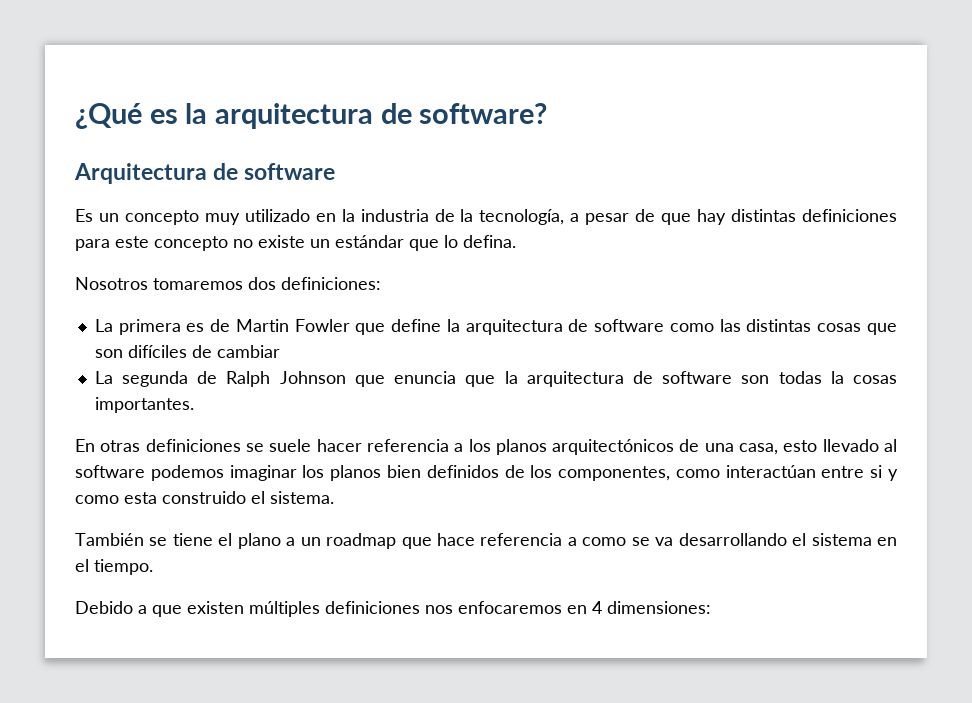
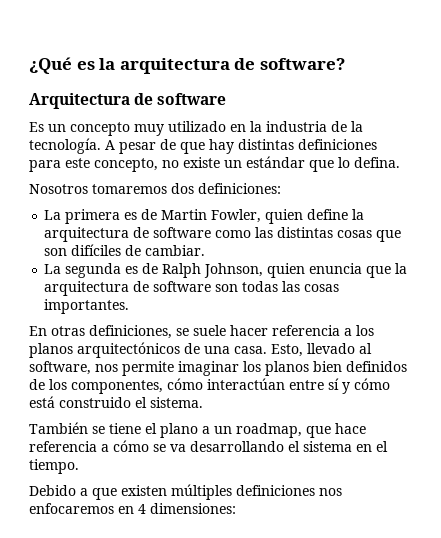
[479,209,580,225] tecnología, a -> [29,138,115,154] tecnología. A
[154,236,228,251] concepto -> [94,158,158,172] concepto,
[294,319,386,335] Fowler que -> [211,209,304,224] Fowler, quien
[216,345,280,358] cambiar -> [145,245,206,256] cambiar.
(189, 379) none -> [125,266,139,274] es
[279,371,385,387] Johnson que -> [204,263,306,278] Johnson, quien
[830,371,844,384] la -> [282,281,301,292] las
[145,439,241,452] definiciones -> [89,325,172,339] definiciones,
[739,439,897,455] [75,465,224,481] casa, esto llevado al software podemos -> [234,343,372,357] [29,361,174,376] casa. Esto, llevado al software, nos permite
[675,469,720,478] como -> [167,378,203,390] cómo
[870,465,899,481] [75,492,157,504] si y como esta -> [328,378,390,394] [29,396,55,408] sí y cómo está
[326,533,397,549] roadmap -> [236,423,302,438] roadmap,
[582,537,627,546] como -> [113,440,149,452] cómo

